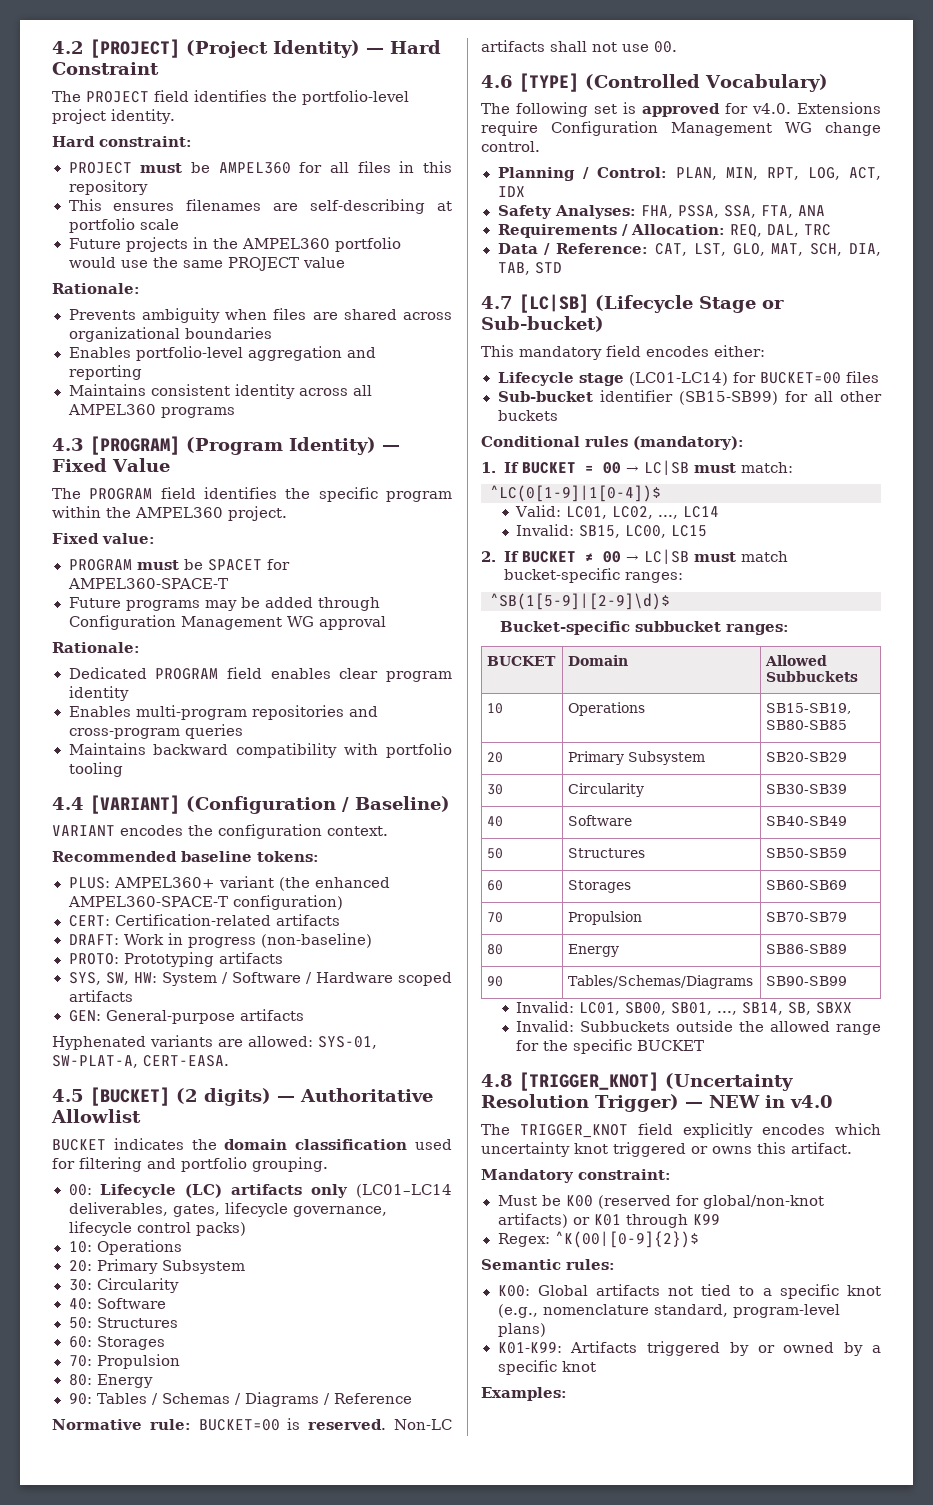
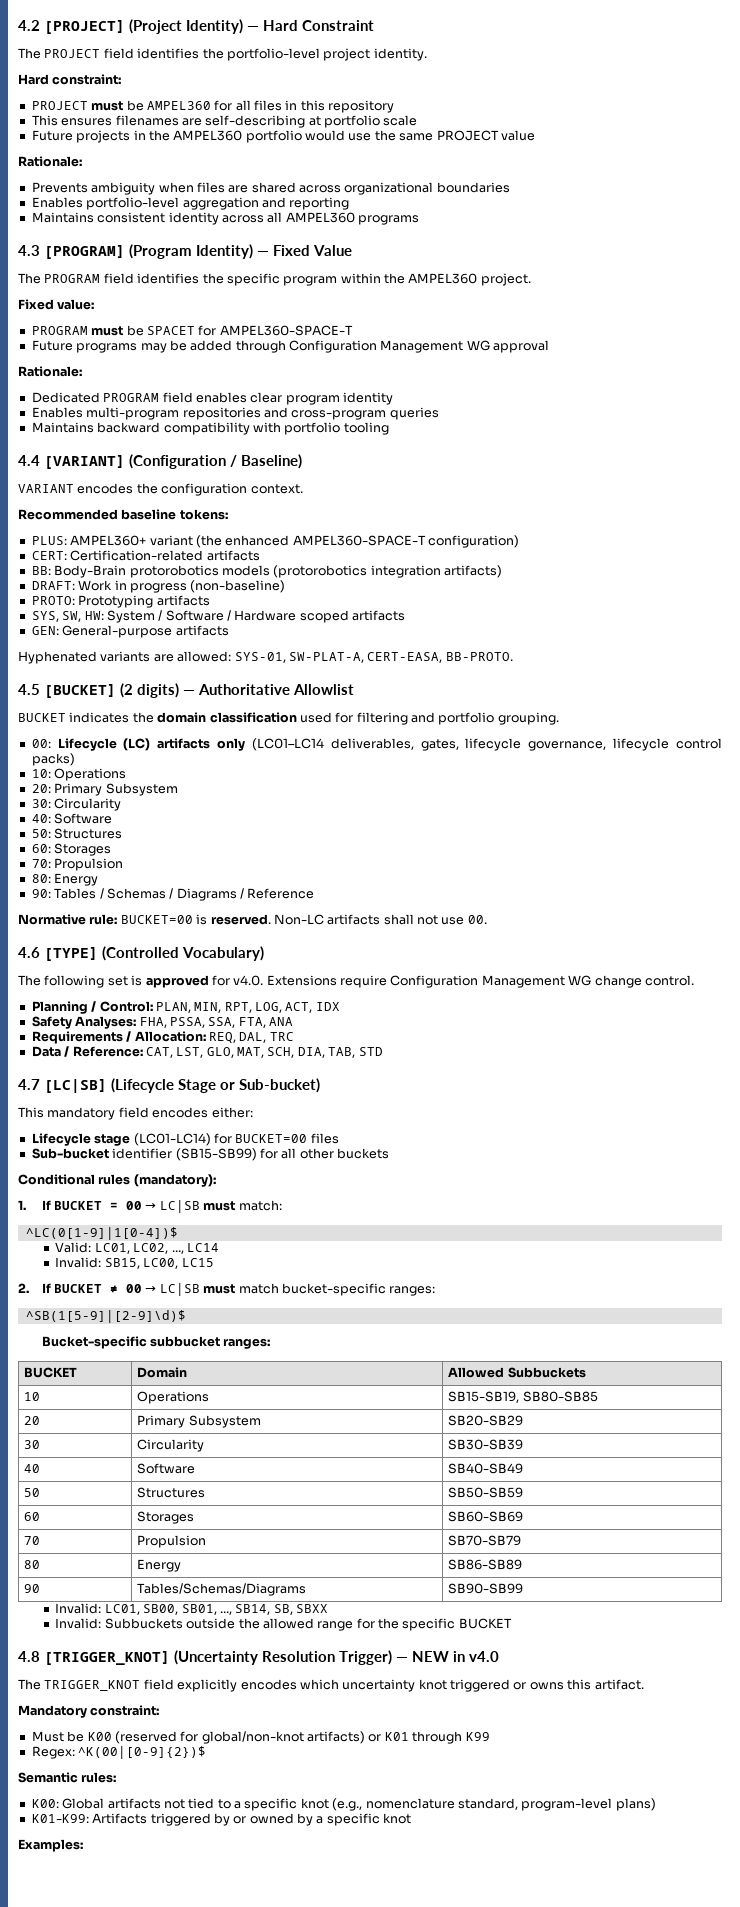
(340, 920) none -> [31,565,502,578] // BB: Body-Brain protorobotics models (protorobotics integration artifacts)
[143,1055,229,1067] CERT-EASA. -> [367,652,513,663] CERT-EASA, BB-PROTO.

